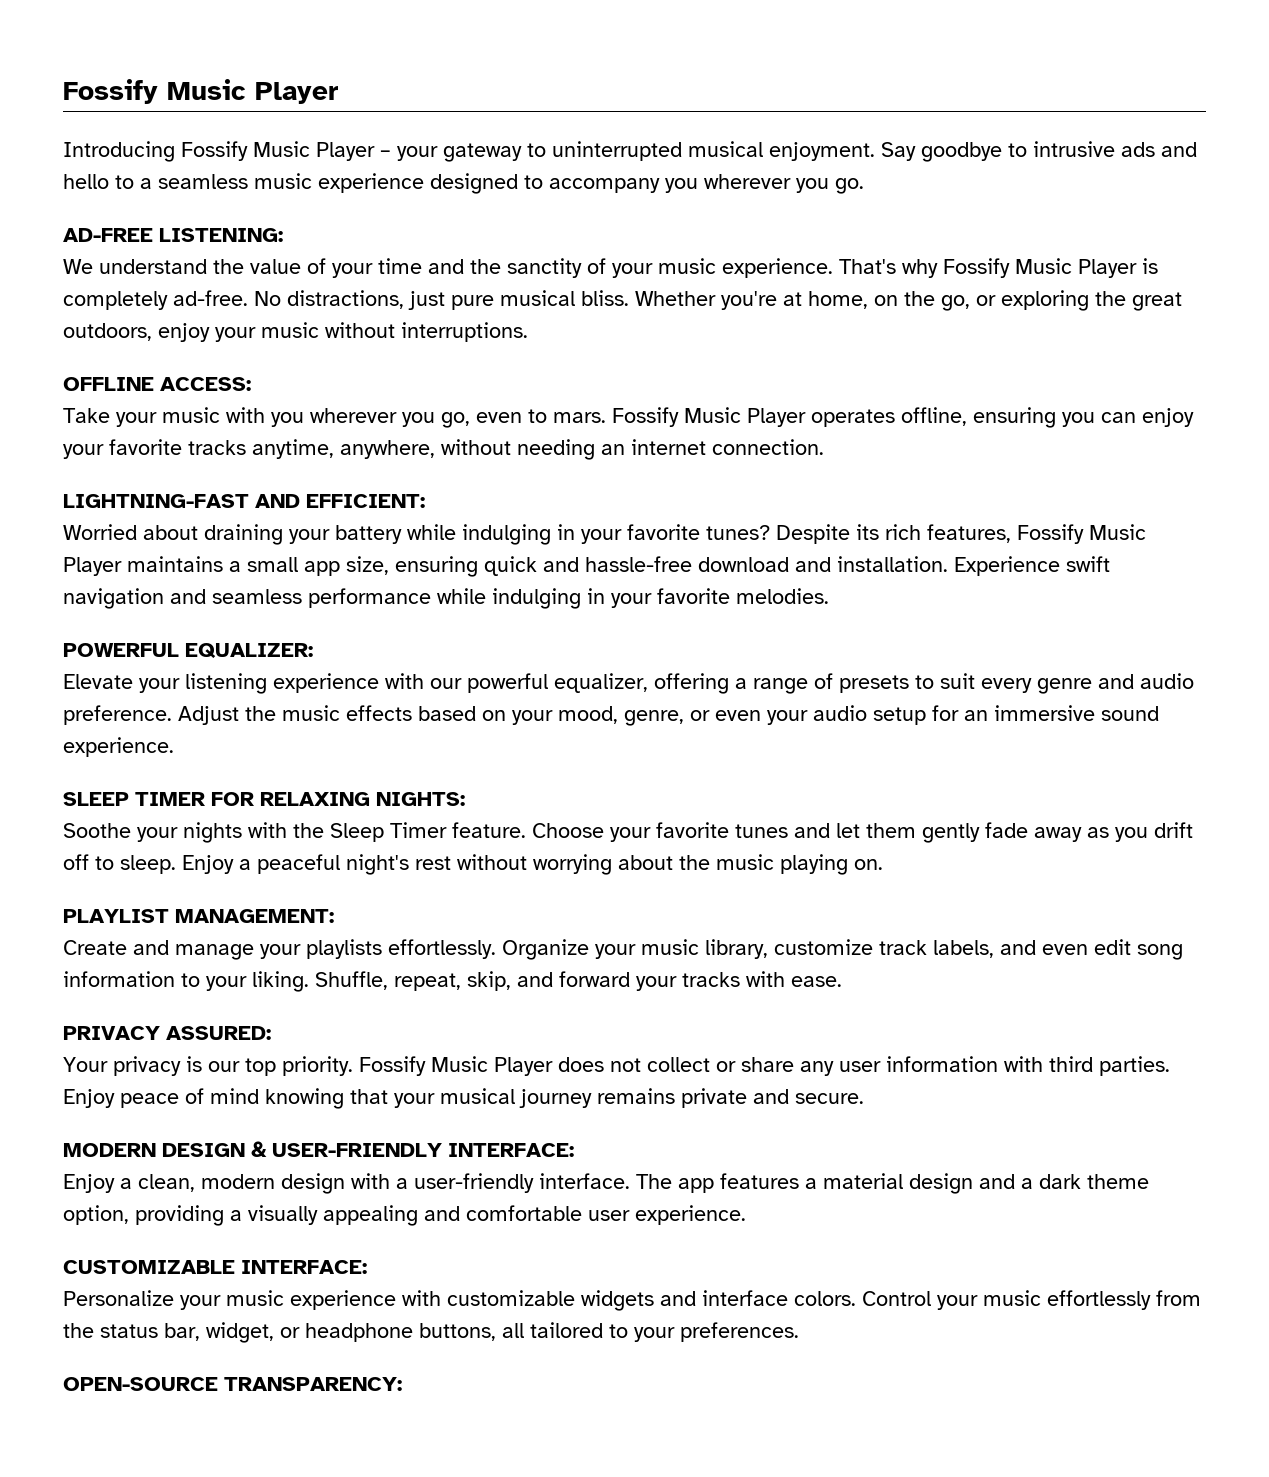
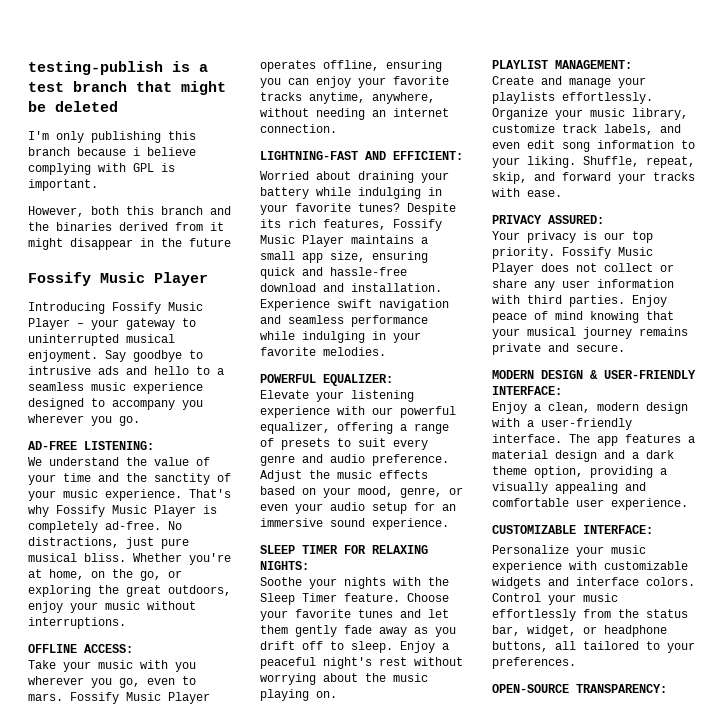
(63, 91) none -> [28,61,208,75] [28,81,226,95] [28,101,118,112] [28,131,196,143] [28,147,196,156] [28,163,175,175] [28,179,98,191] [28,206,231,217] [28,222,224,231] [28,238,231,250] testing-publish is a test branch that might be deleted // I'm only publishing this branch because i believe complying with GPL is important. // However, both this branch and the binaries derived from it might disappear in the future //

